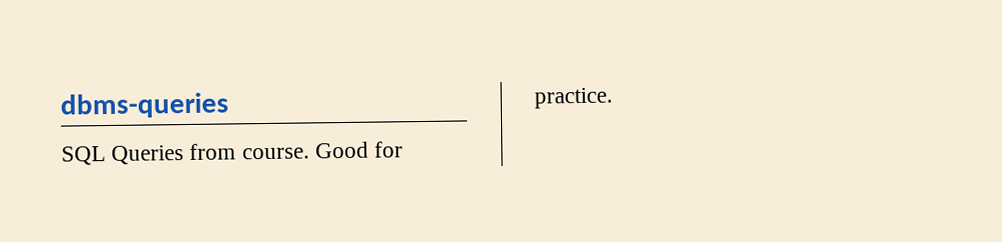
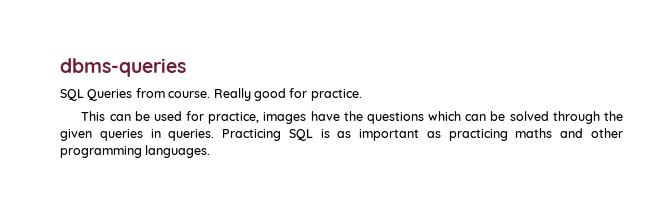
[314,141,369,159] Good -> [213,88,286,101] Really good
(613, 98) none -> [81,111,624,124] [60,128,623,141] [60,145,211,158] // This can be used for practice, images have the questions which can be solved through the given queries in queries. Practicing SQL is as important as practicing maths and other programming languages.

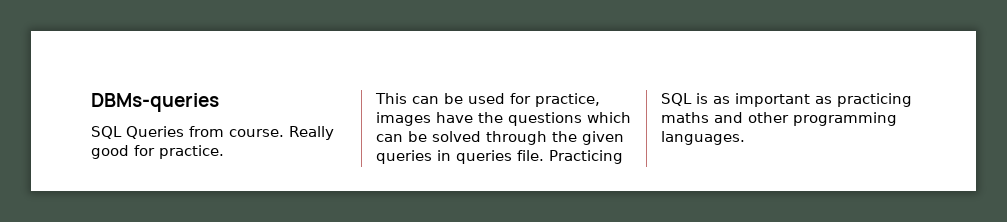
[60,58,186,77] dbms-queries -> [91,93,219,112] DBMs-queries
[168,129,215,141] queries. -> [456,150,544,164] queries file.

